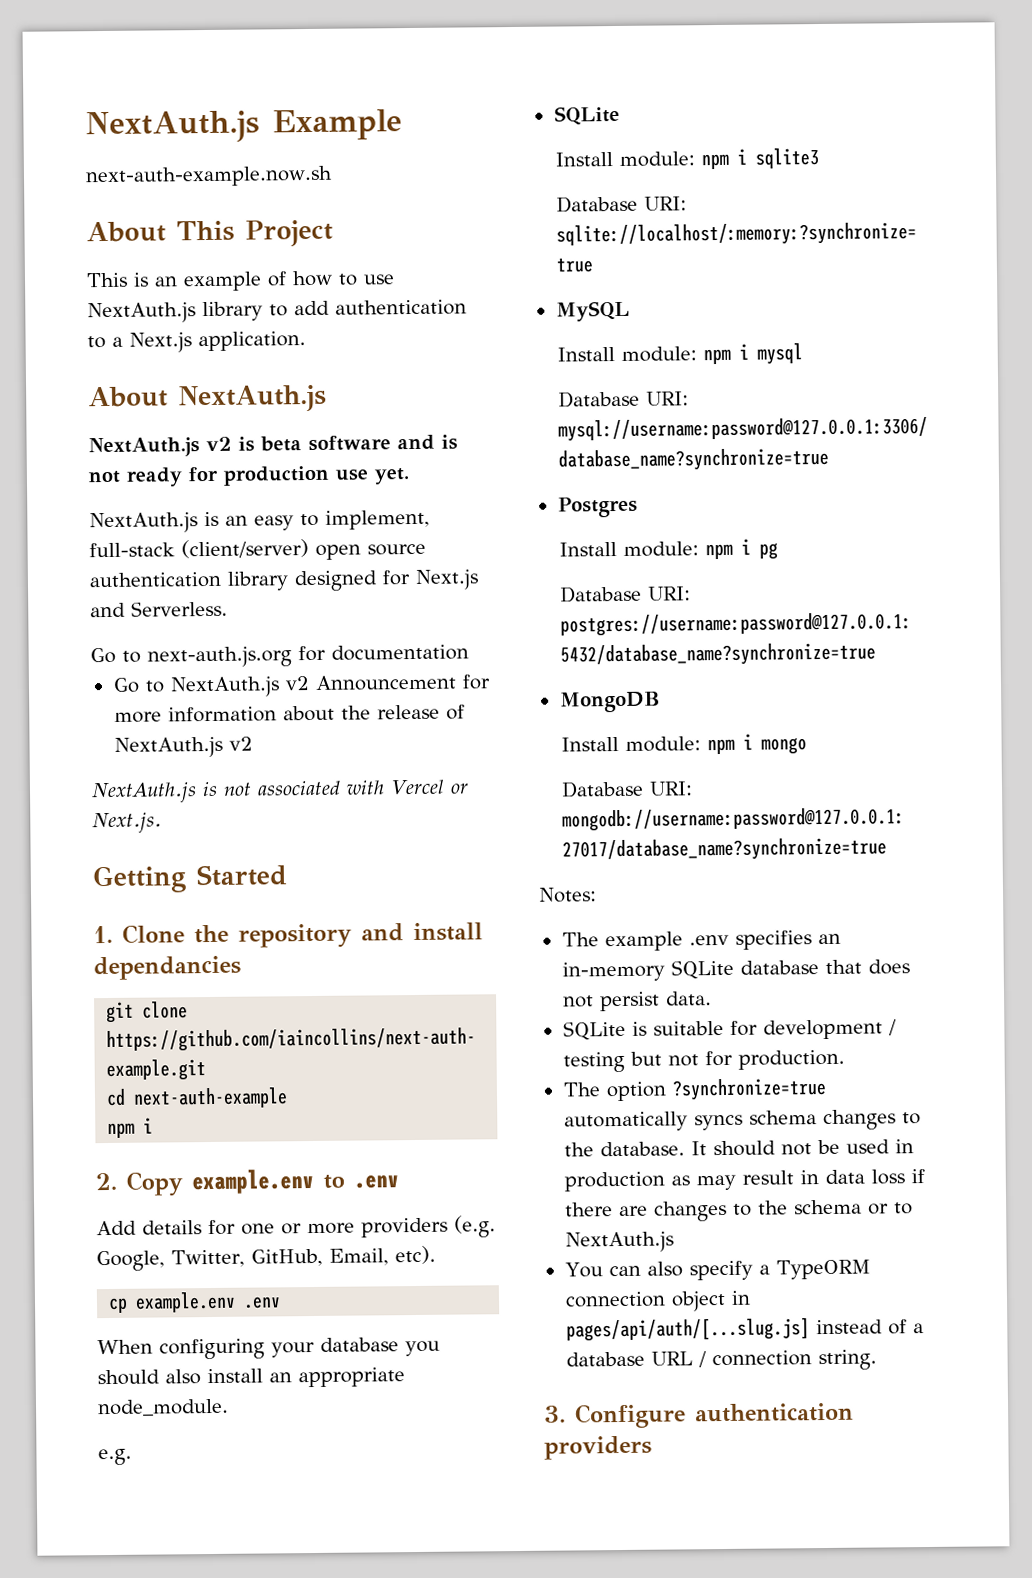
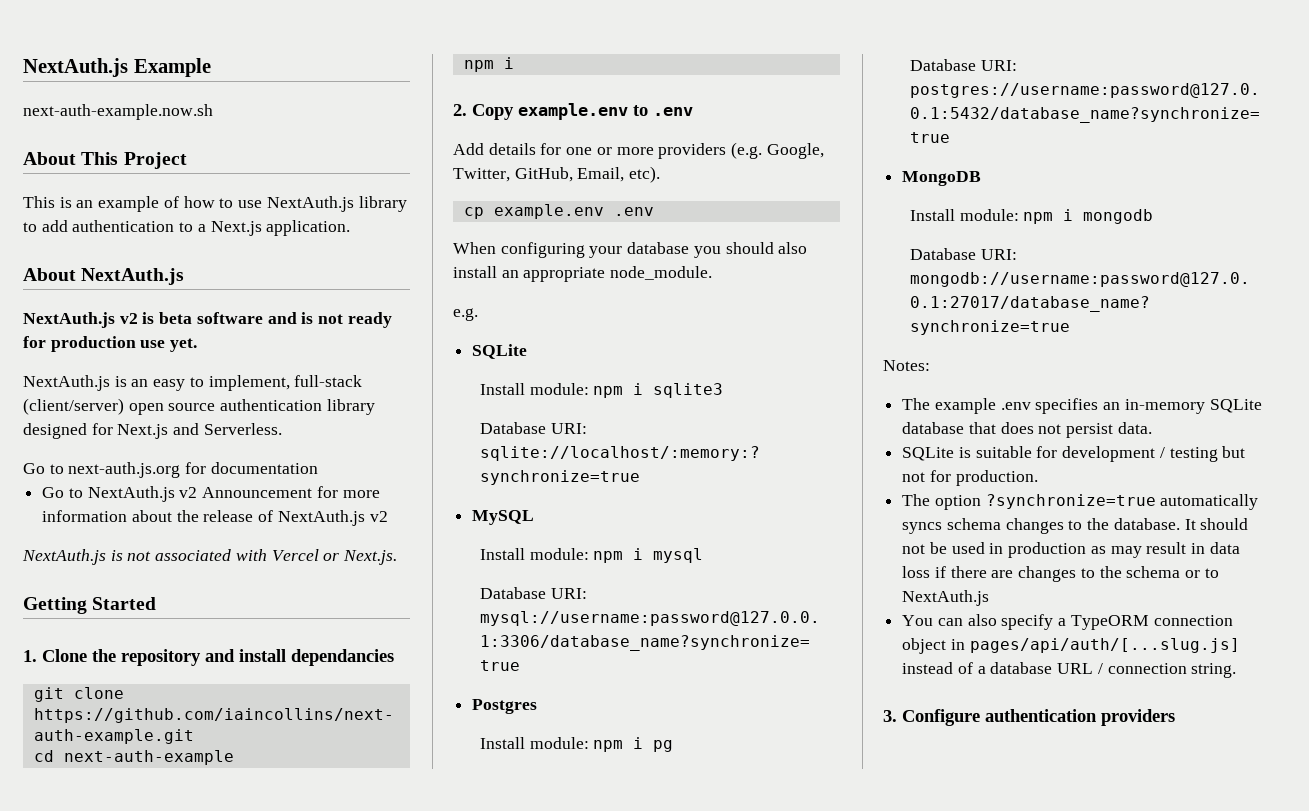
[760,737,807,755] mongo -> [1083,209,1154,224] mongodb

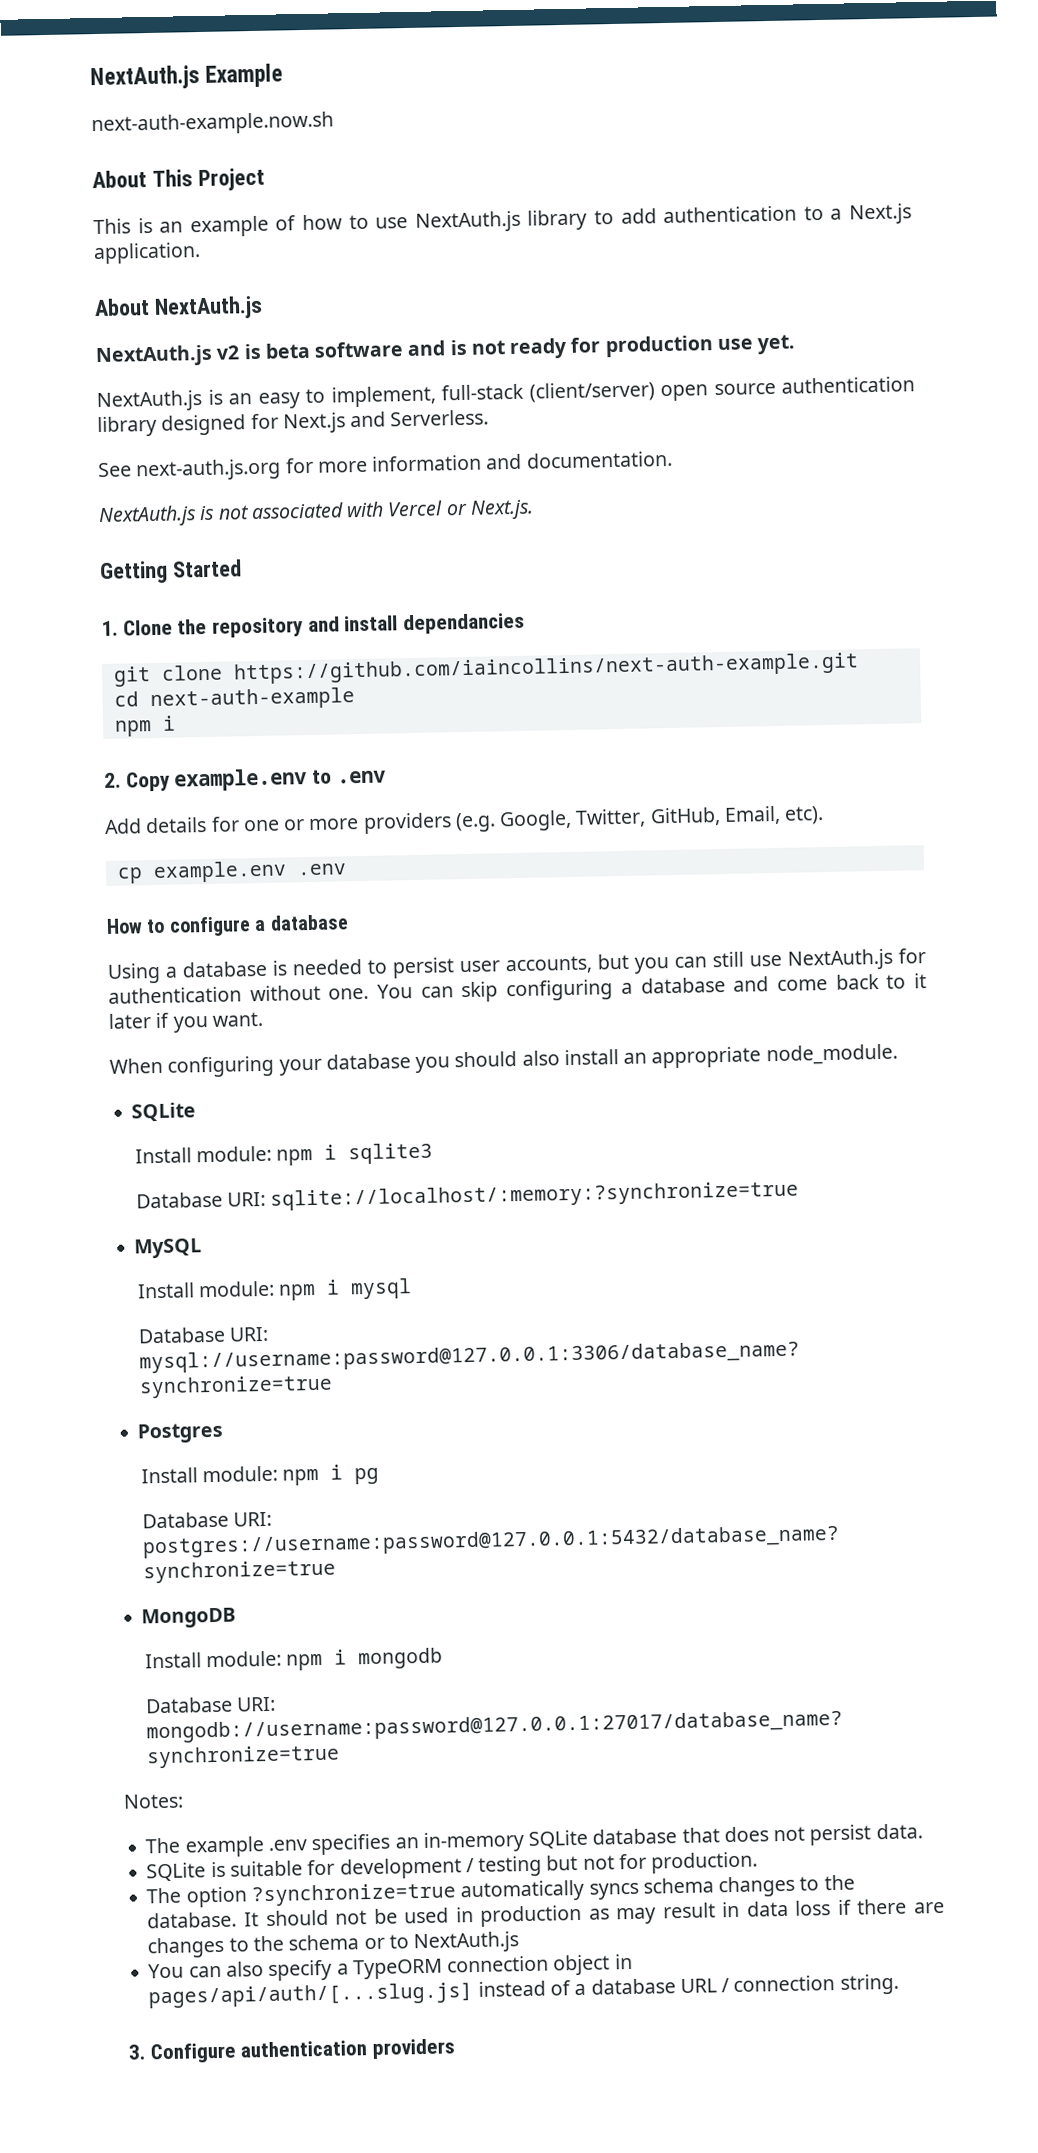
[23,462,318,478] [42,486,380,502] [42,510,388,526] Go to next-auth.js.org for documentation // Go to NextAuth.js v2 Announcement for more information about the release of NextAuth.js v2 -> [98,450,673,482] See next-auth.js.org for more information and documentation.
(654, 211) none -> [106,914,349,937] [107,948,926,984] [108,973,928,1004] [108,1011,263,1033] // How to configure a database // Using a database is needed to persist user accounts, but you can still use NextAuth.js for authentication without one. You can skip configuring a database and come back to it later if you want.
[453,308,478,321] // e.g. -> (898, 1054) none

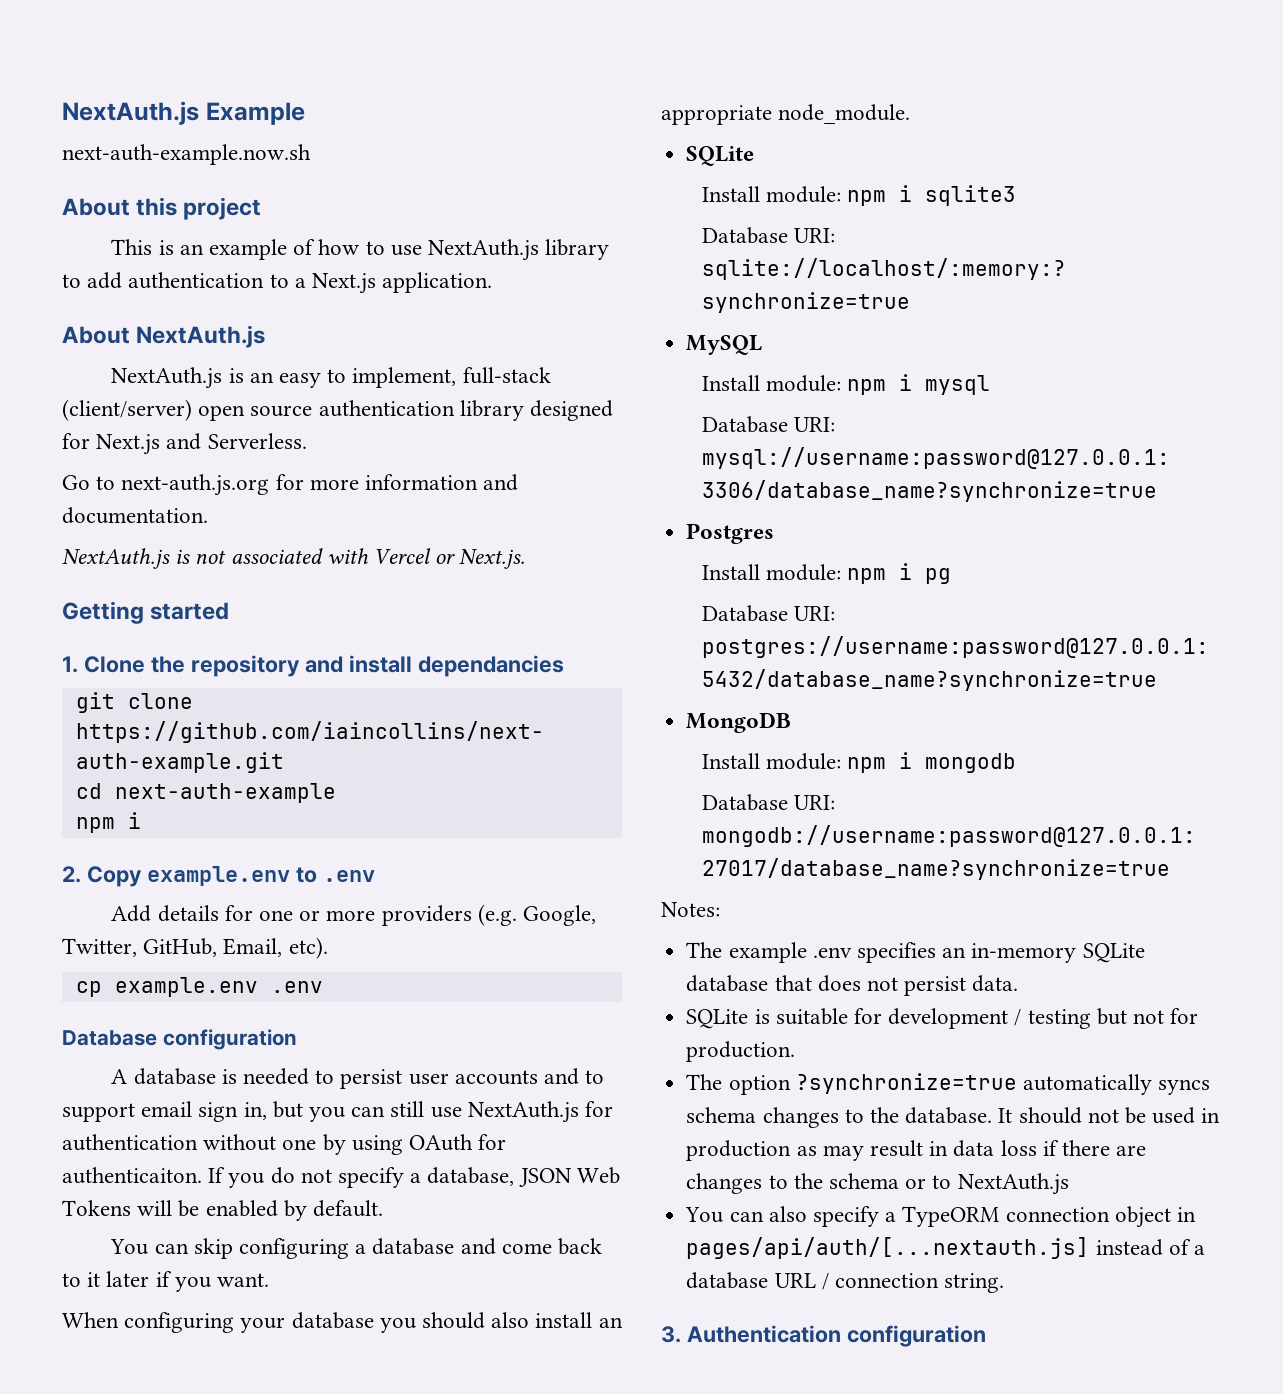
[151,167,265,192] This Project -> [136,197,262,220] this project
[95,334,797,368] // NextAuth.js v2 is beta software and is not ready for production use yet. -> (266, 336) none
[98,462,132,478] See -> [62,475,116,490] Go to
[171,559,242,578] Started -> [150,602,230,620] started
[106,914,349,937] [107,962,178,984] How to configure a database // Using a -> [62,1029,297,1050] [111,1069,128,1084] Database configuration // A
[505,955,593,975] accounts, -> [454,1068,605,1085] [62,1101,267,1122] accounts and to support email sign in,
[328,987,370,1000] one. -> [282,1134,507,1155] [62,1167,620,1188] [62,1200,384,1221] one by using OAuth for authenticaiton. If you do not specify a database, JSON Web Tokens will be enabled by default. //
[148,1982,474,2009] pages/api/auth/[...slug.js] -> [686,1237,1090,1259] pages/api/auth/[...nextauth.js]
[149,2038,456,2064] Configure authentication providers -> [686,1325,986,1347] Authentication configuration

